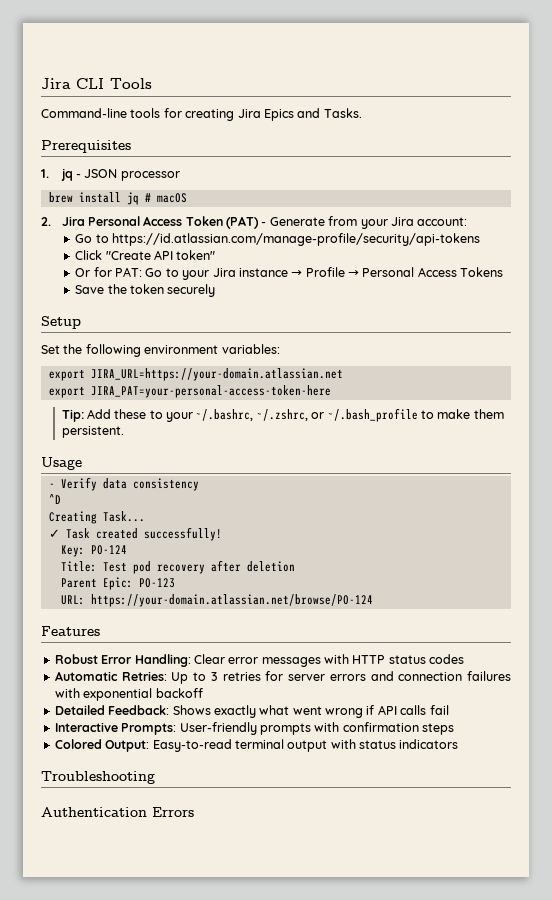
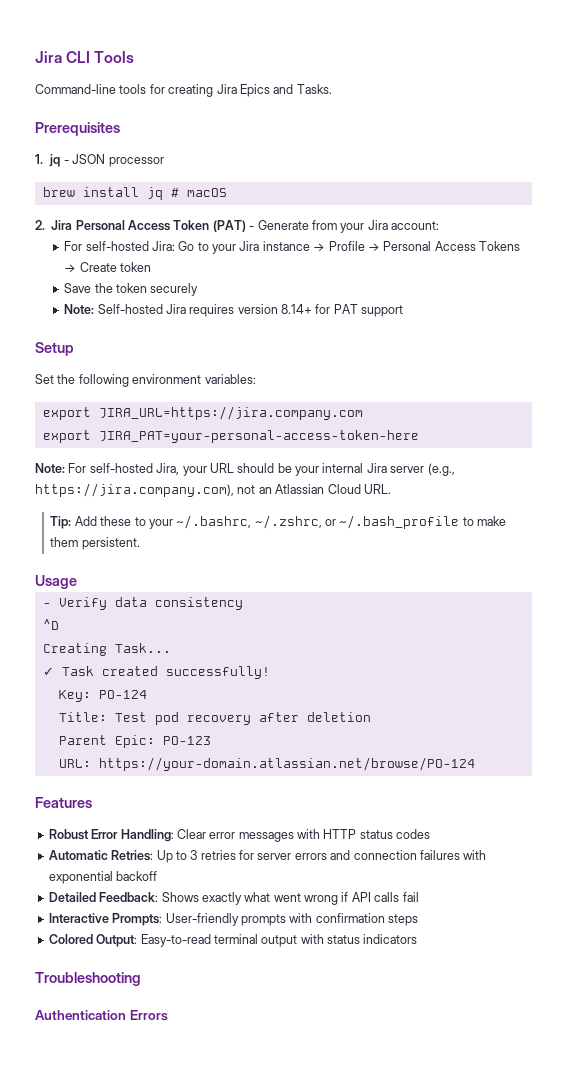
[75,233,481,246] [75,250,216,260] [75,267,143,277] Go to https://id.atlassian.com/manage-profile/security/api-tokens // Click "Create API token" // Or for PAT: -> [64,241,175,251] For self-hosted Jira:
(504, 272) none -> [64,262,151,272] → Create token
(216, 290) none -> [64,304,404,317] // Note: Self-hosted Jira requires version 8.14+ for PAT support
[90,368,343,381] JIRA_URL=https://your-domain.atlassian.net -> [98,406,363,420] JIRA_URL=https://jira.company.com
(331, 391) none -> [35,463,455,476] [35,483,391,497] // Note: For self-hosted Jira, your URL should be your internal Jira server (e.g., https://jira.company.com), not an Atlassian Cloud URL.

